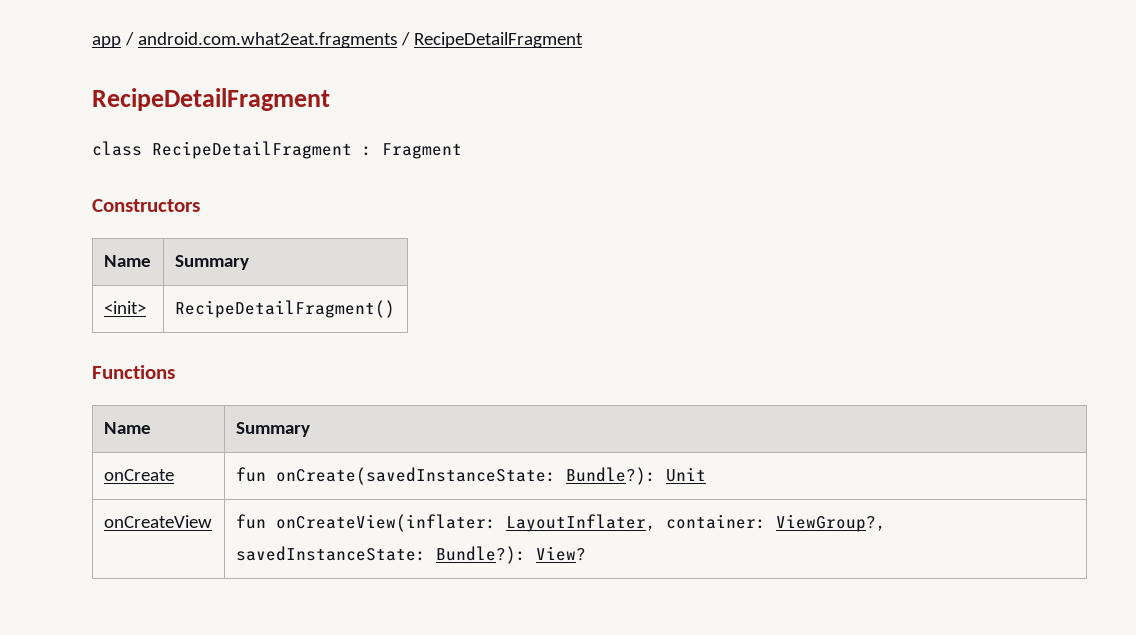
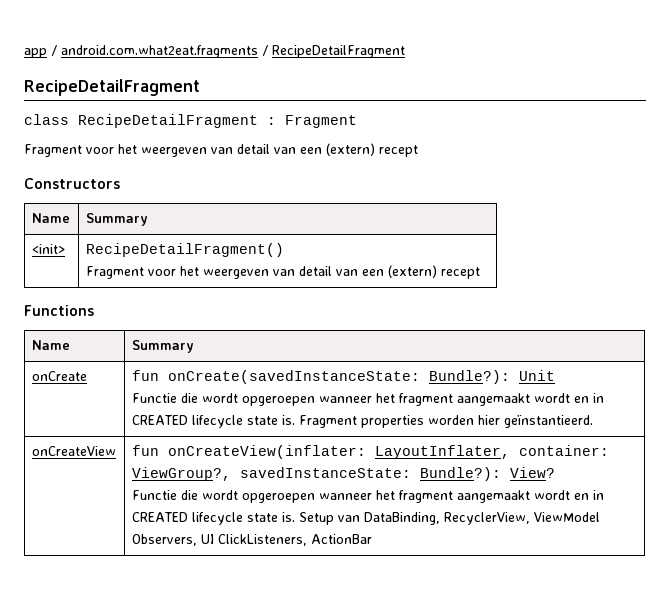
(462, 151) none -> [24,143,418,157] // Fragment voor het weergeven van detail van een (extern) recept
(395, 309) none -> [85,265,480,279] // Fragment voor het weergeven van detail van een (extern) recept
(706, 474) none -> [131,393,604,406] [131,415,593,428] // Functie die wordt opgeroepen wanneer het fragment aangemaakt wordt en in CREATED lifecycle state is. Fragment properties worden hier geïnstantieerd.
(586, 553) none -> [131,490,604,503] [131,512,600,525] [131,534,372,546] // Functie die wordt opgeroepen wanneer het fragment aangemaakt wordt en in CREATED lifecycle state is. Setup van DataBinding, RecyclerView, ViewModel Observers, UI ClickListeners, ActionBar

